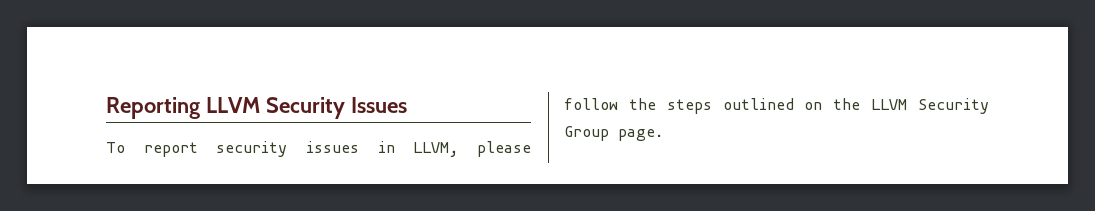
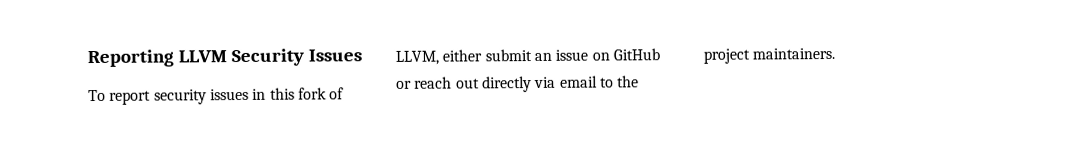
[413,141,531,157] [564,98,989,114] [564,126,663,141] LLVM, please follow the steps outlined on the LLVM Security Group page. -> [269,87,345,100] [395,48,660,65] [396,75,640,93] [703,47,836,64] this fork of LLVM, either submit an issue on GitHub or reach out directly via email to the project maintainers.

